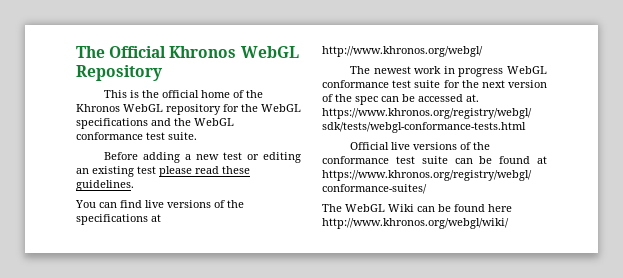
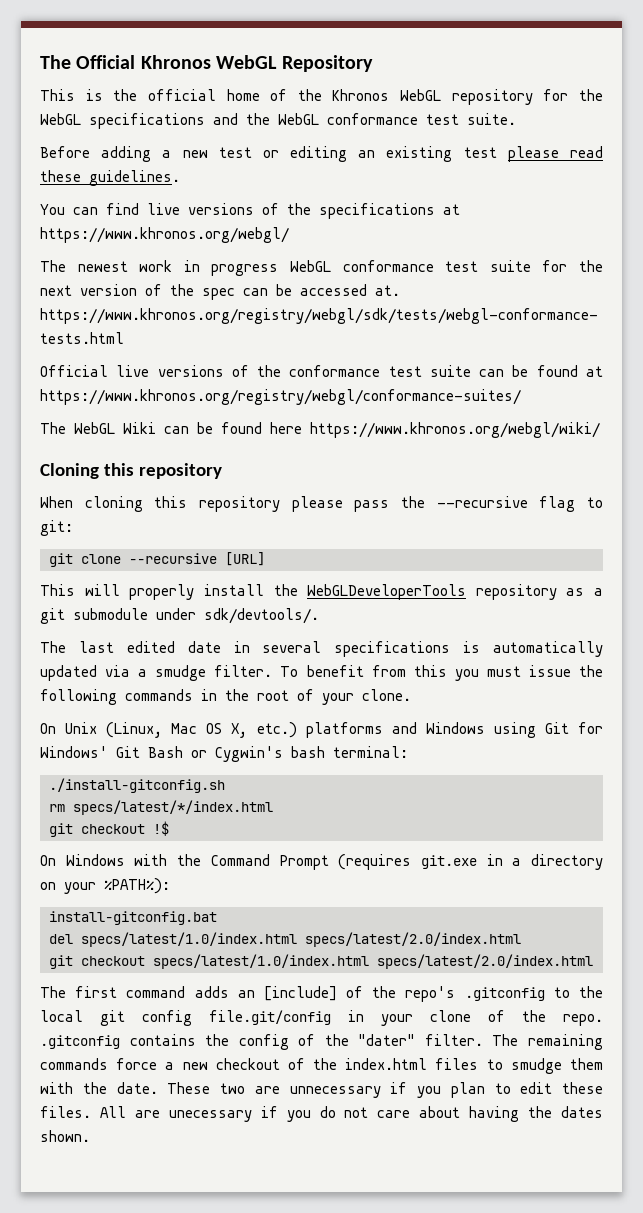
[322,46,483,57] http://www.khronos.org/webgl/ -> [40,227,289,243] https://www.khronos.org/webgl/
[322,218,509,229] http://www.khronos.org/webgl/wiki/ -> [310,422,600,438] [40,463,222,479] [40,496,603,512] [40,520,73,536] [49,552,265,567] [40,584,603,600] [40,608,319,624] [40,641,603,657] [40,665,603,681] [40,689,411,705] [40,722,603,738] [40,746,408,762] [49,778,225,793] [49,800,273,815] [49,821,169,837] [40,854,603,870] [40,878,170,894] [49,911,217,925] [49,932,521,947] [49,954,593,969] [40,986,603,1002] [40,1010,603,1026] [40,1034,603,1050] [40,1058,603,1074] [40,1082,603,1098] [40,1106,604,1122] [40,1130,90,1142] https://www.khronos.org/webgl/wiki/ // Cloning this repository // When cloning this repository please pass the --recursive flag to git: // git clone --recursive [URL] // This will properly install the WebGLDeveloperTools repository as a git submodule under sdk/devtools/. // The last edited date in several specifications is automatically updated via a smudge filter. To benefit from this you must issue the following commands in the root of your clone. // On Unix (Linux, Mac OS X, etc.) platforms and Windows using Git for Windows' Git Bash or Cygwin's bash terminal: // ./install-gitconfig.sh // rm specs/latest/*/index.html // git checkout !$ // On Windows with the Command Prompt (requires git.exe in a directory on your %PATH%): // install-gitconfig.bat // del specs/latest/1.0/index.html specs/latest/2.0/index.html // git checkout specs/latest/1.0/index.html specs/latest/2.0/index.html // The first command adds an [include] of the repo's .gitconfig to the local git config file.git/config in your clone of the repo. .gitconfig contains the config of the "dater" filter. The remaining commands force a new checkout of the index.html files to smudge them with the date. These two are unnecessary if you plan to edit these files. All are unecessary if you do not care about having the dates shown.

